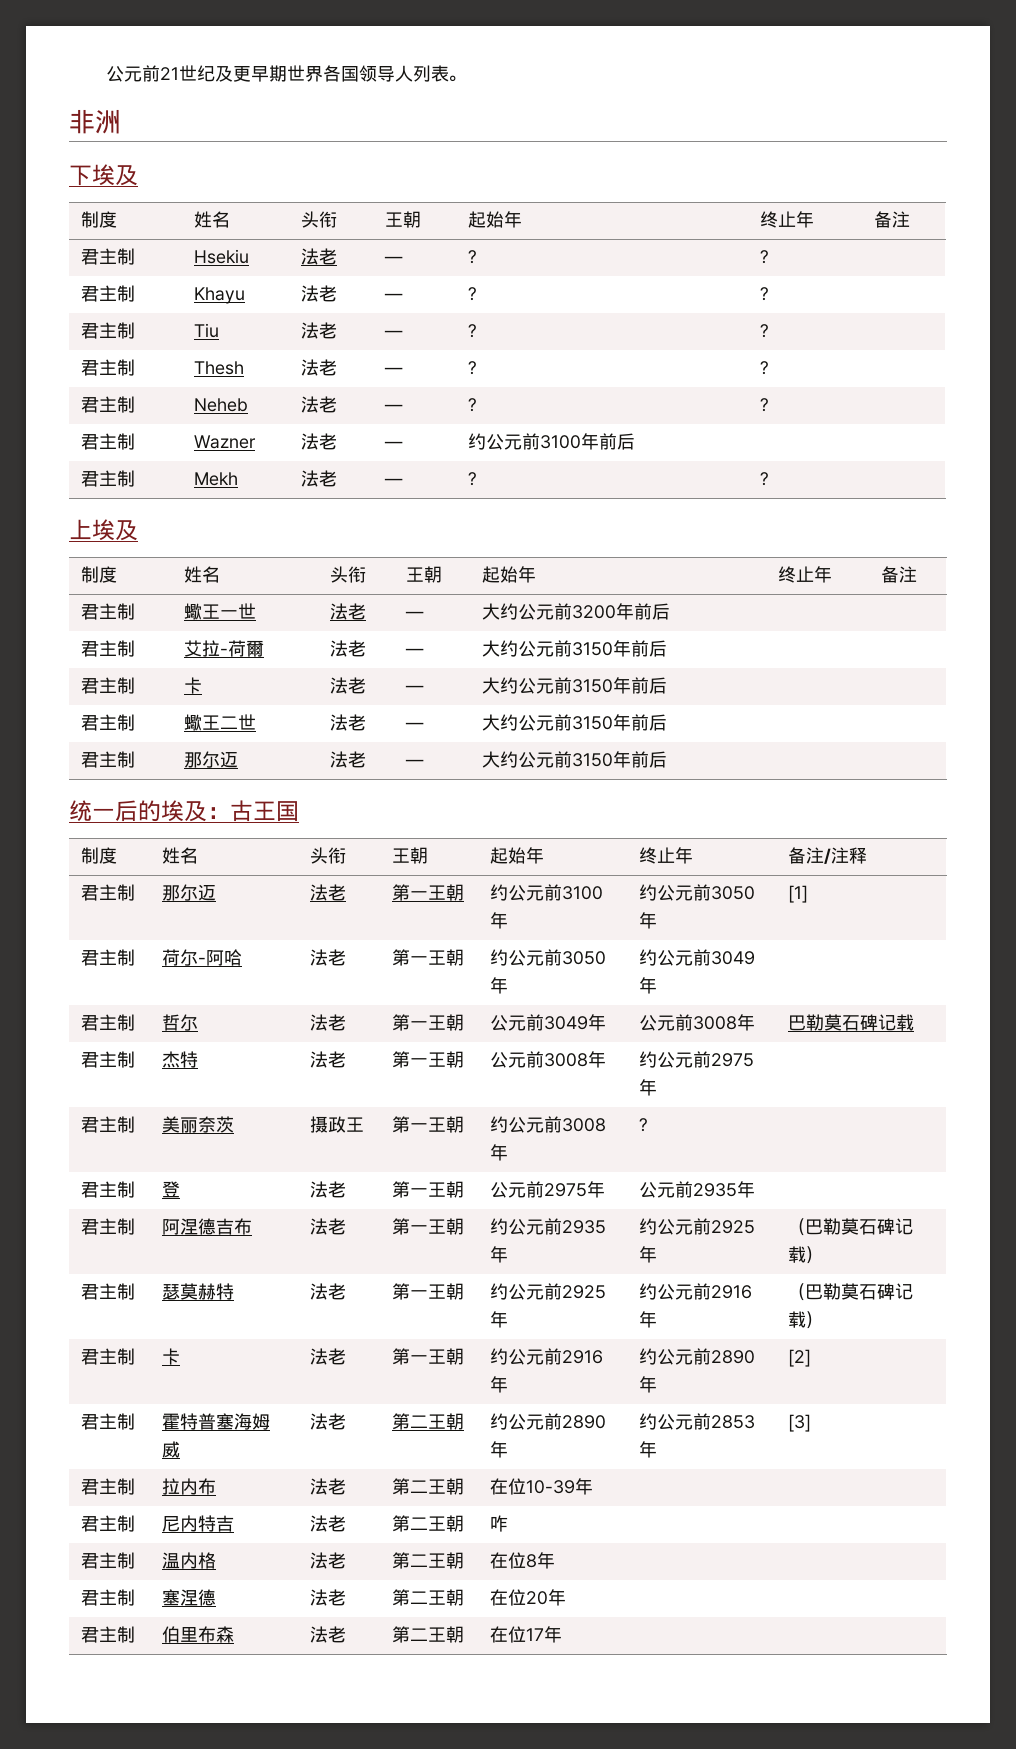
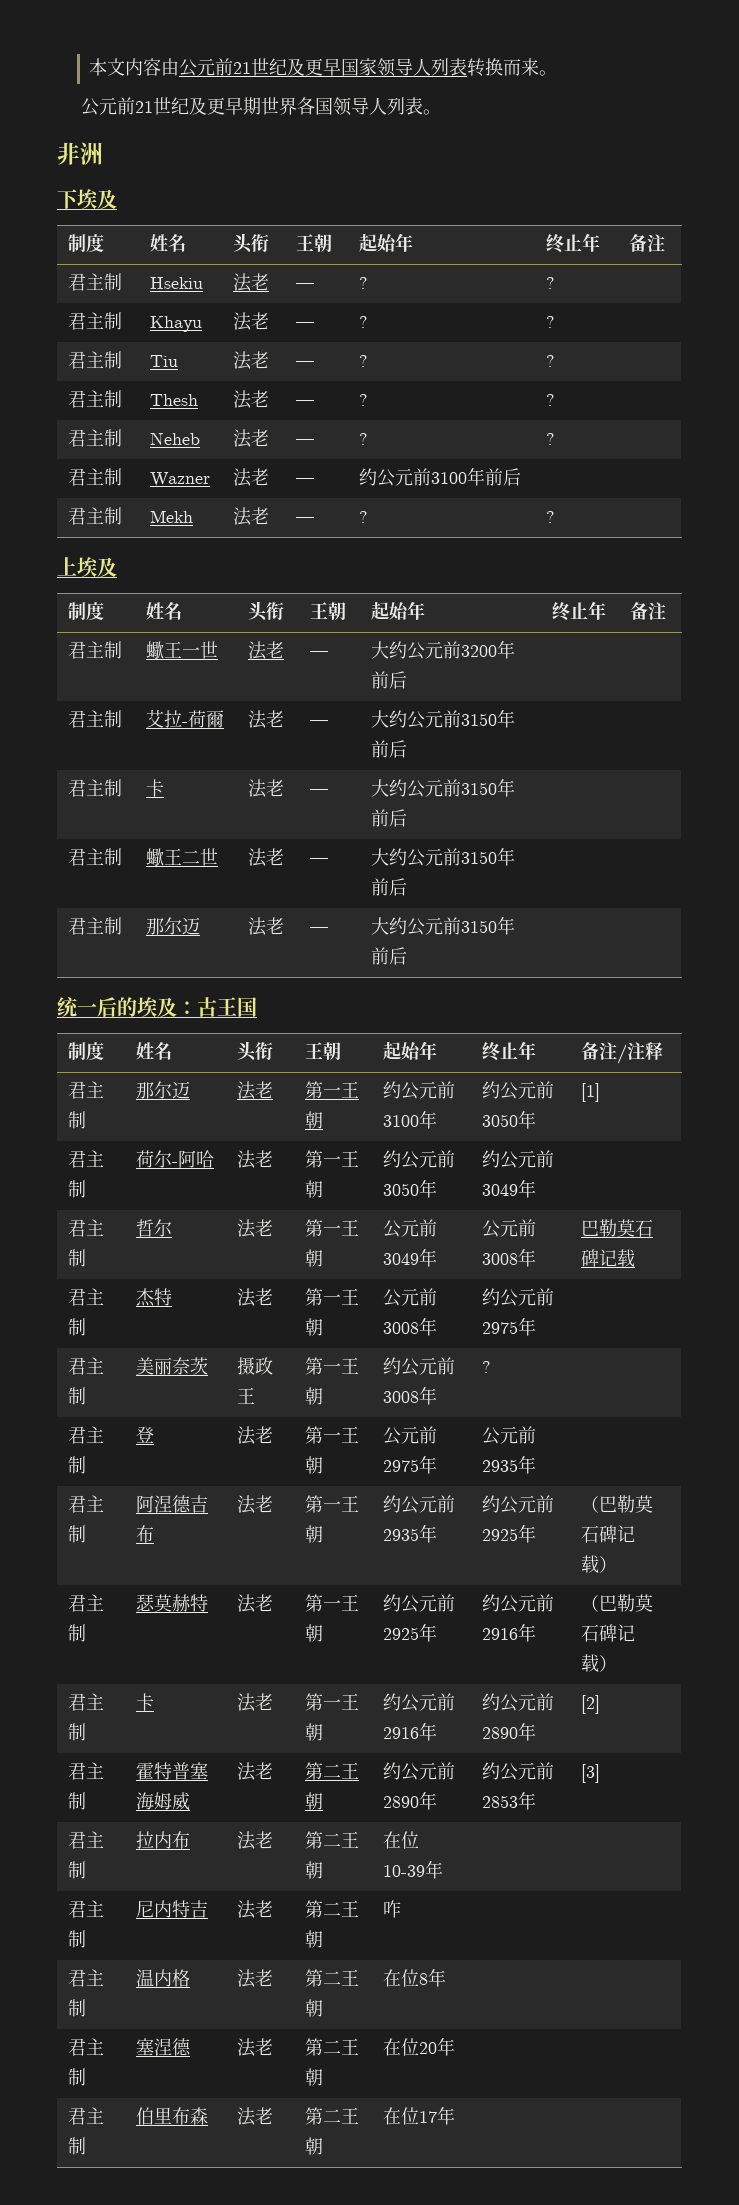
(106, 74) none -> [89,58,558,77] 本文内容由公元前21世纪及更早国家领导人列表转换而来。 //

